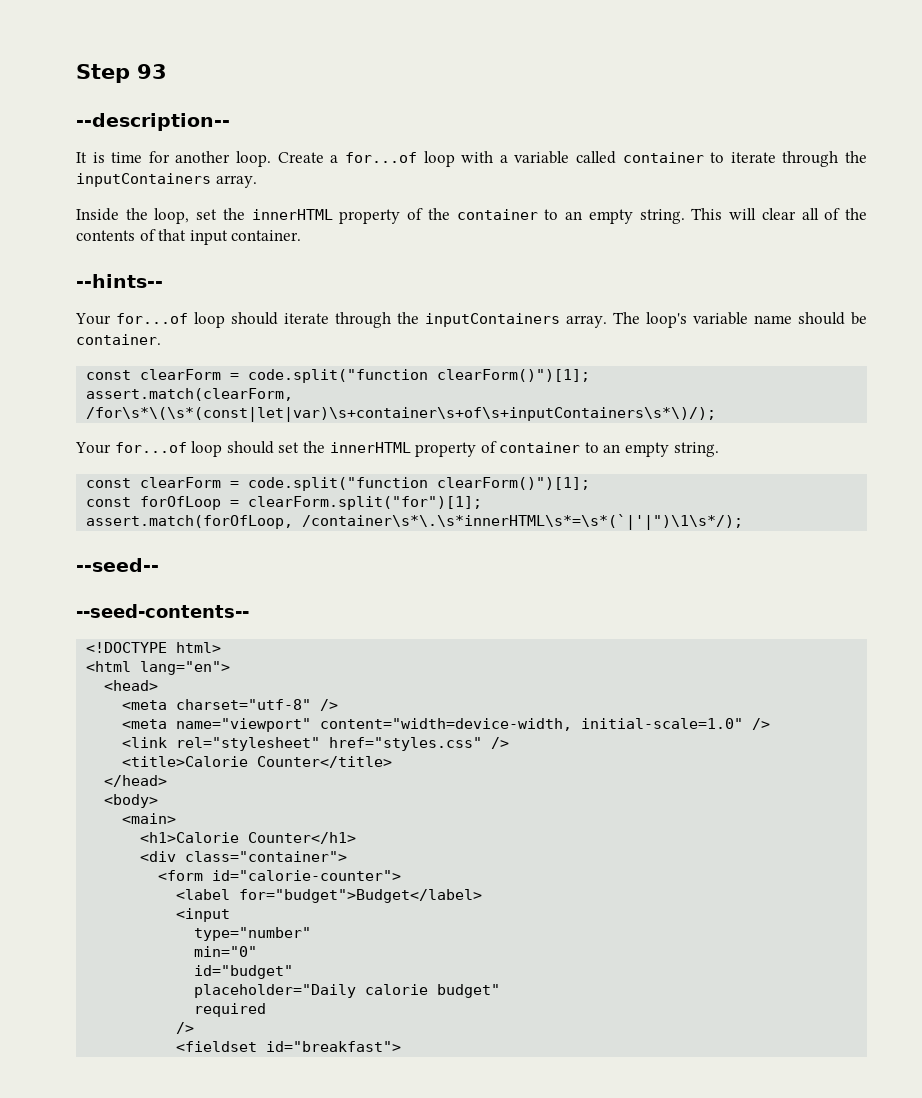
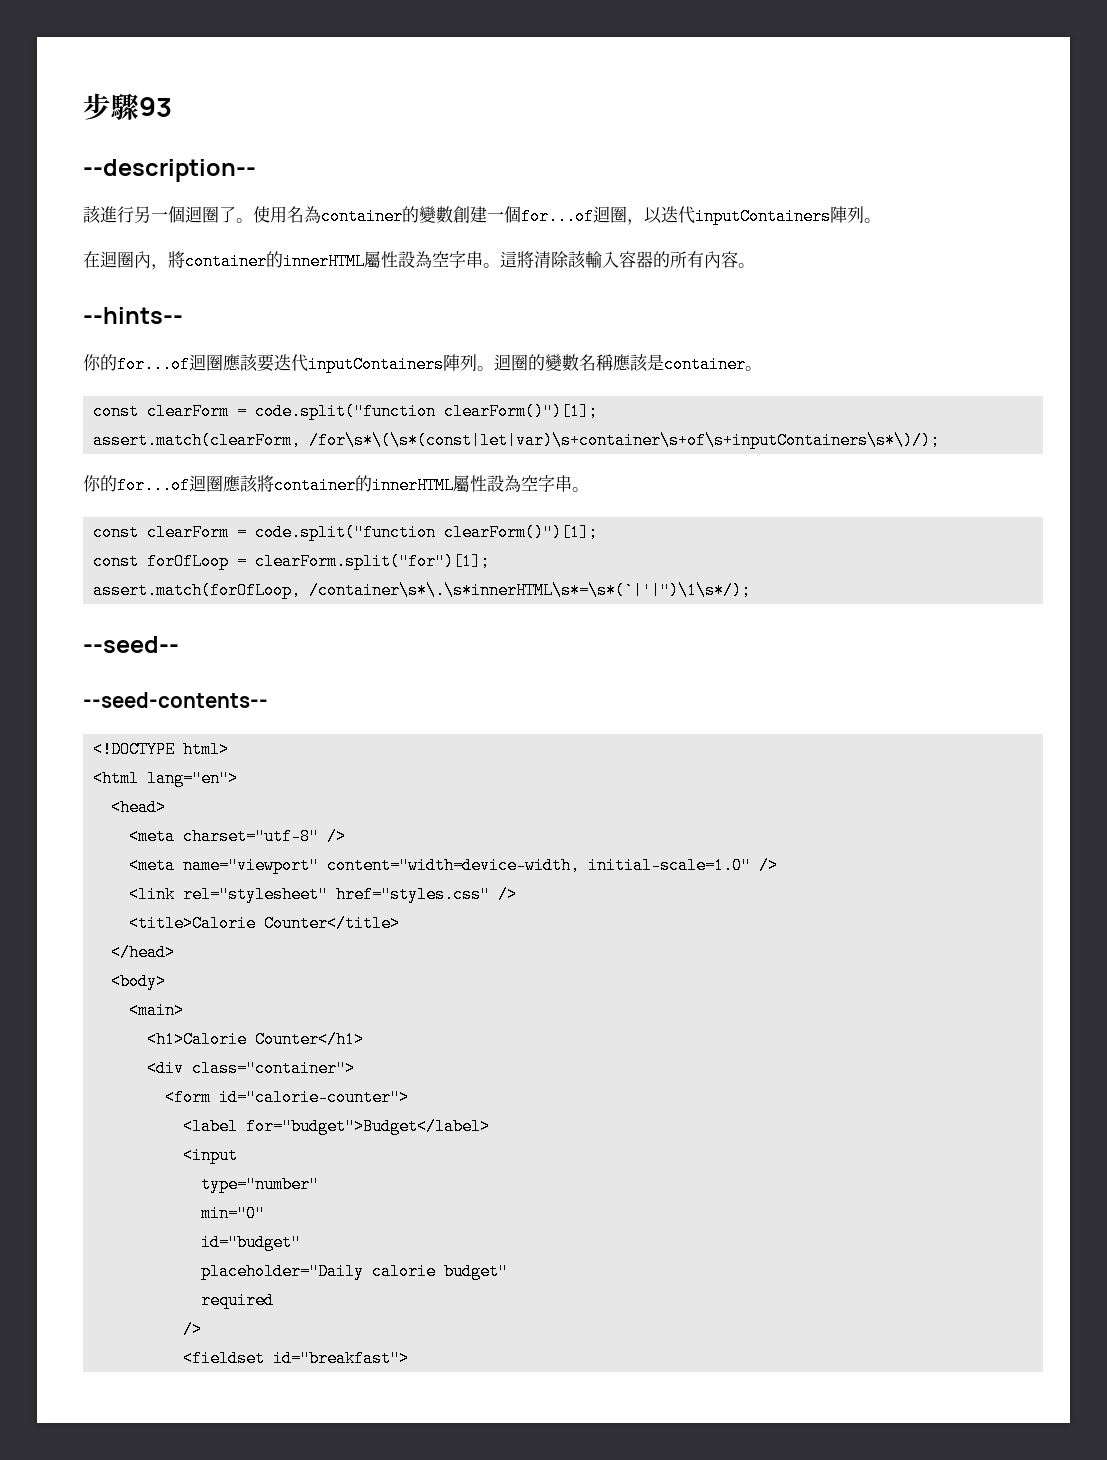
[76,64,130,83] Step -> [83,93,139,120] 步驟
[76,151,867,167] [76,173,257,188] [76,208,867,224] [76,229,302,245] [76,274,163,288] [75,312,867,328] [76,334,161,345] It is time for another loop. Create a for...of loop with a variable called container to iterate through the inputContainers array. // Inside the loop, set the innerHTML property of the container to an empty string. This will clear all of the contents of that input container. // --hints-- // Your for...of loop should iterate through the inputContainers array. The loop's variable name should be container. -> [83,206,881,225] [83,251,755,270] [83,307,183,324] [83,354,762,373] 該進行另一個迴圈了。使用名為container的變數創建一個for...of迴圈，以迭代inputContainers陣列。 // 在迴圈內，將container的innerHTML屬性設為空字串。這將清除該輸入容器的所有內容。 // --hints-- // 你的for...of迴圈應該要迭代inputContainers陣列。迴圈的變數名稱應該是container。
[75,441,719,457] Your for...of loop should set the innerHTML property of container to an empty string. -> [83,475,589,494] 你的for...of迴圈應該將container的innerHTML屬性設為空字串。

